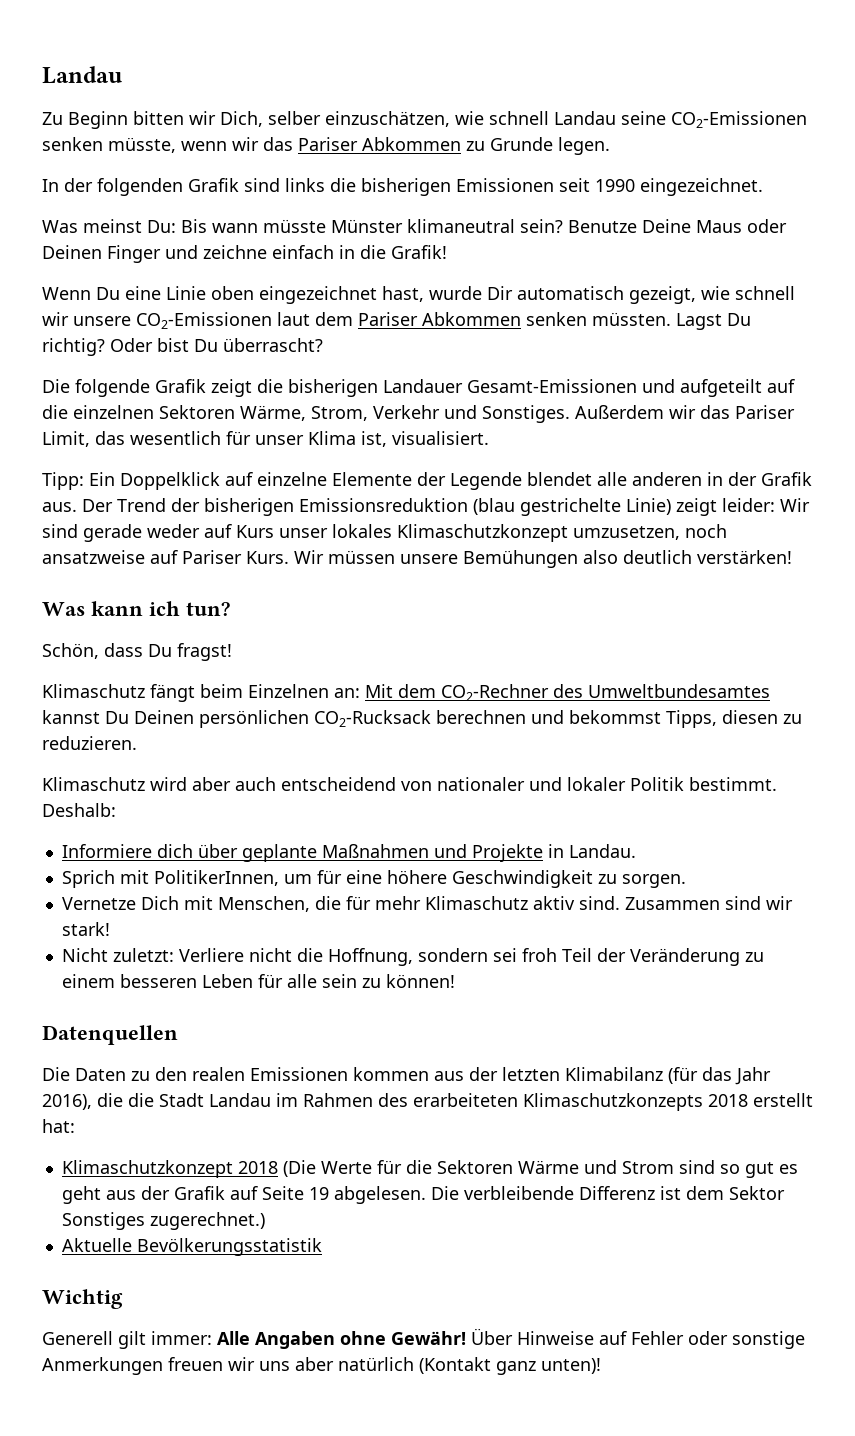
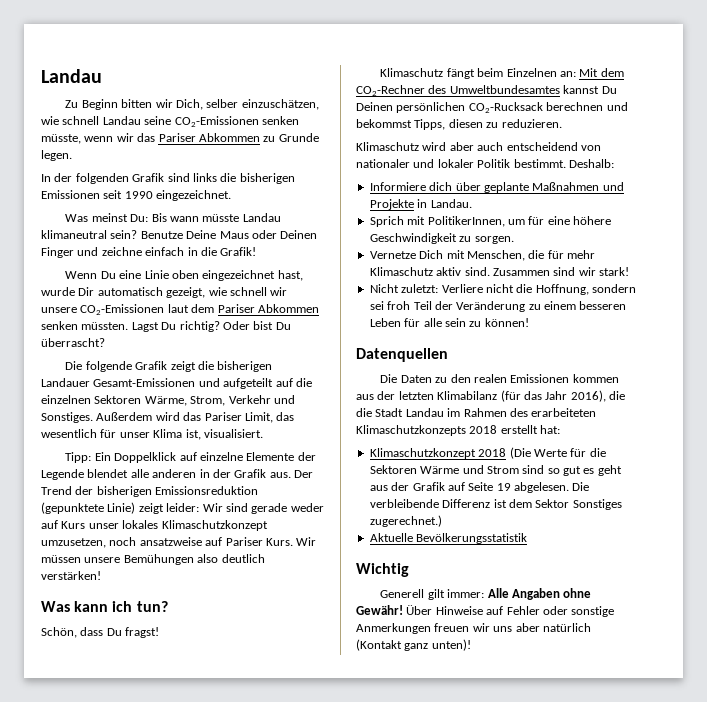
[331,219,403,233] Münster -> [242,213,281,222] Landau
[669,405,696,419] wir -> [155,412,180,421] wird
[473,498,621,516] (blau gestrichelte -> [41,502,104,514] (gepunktete

